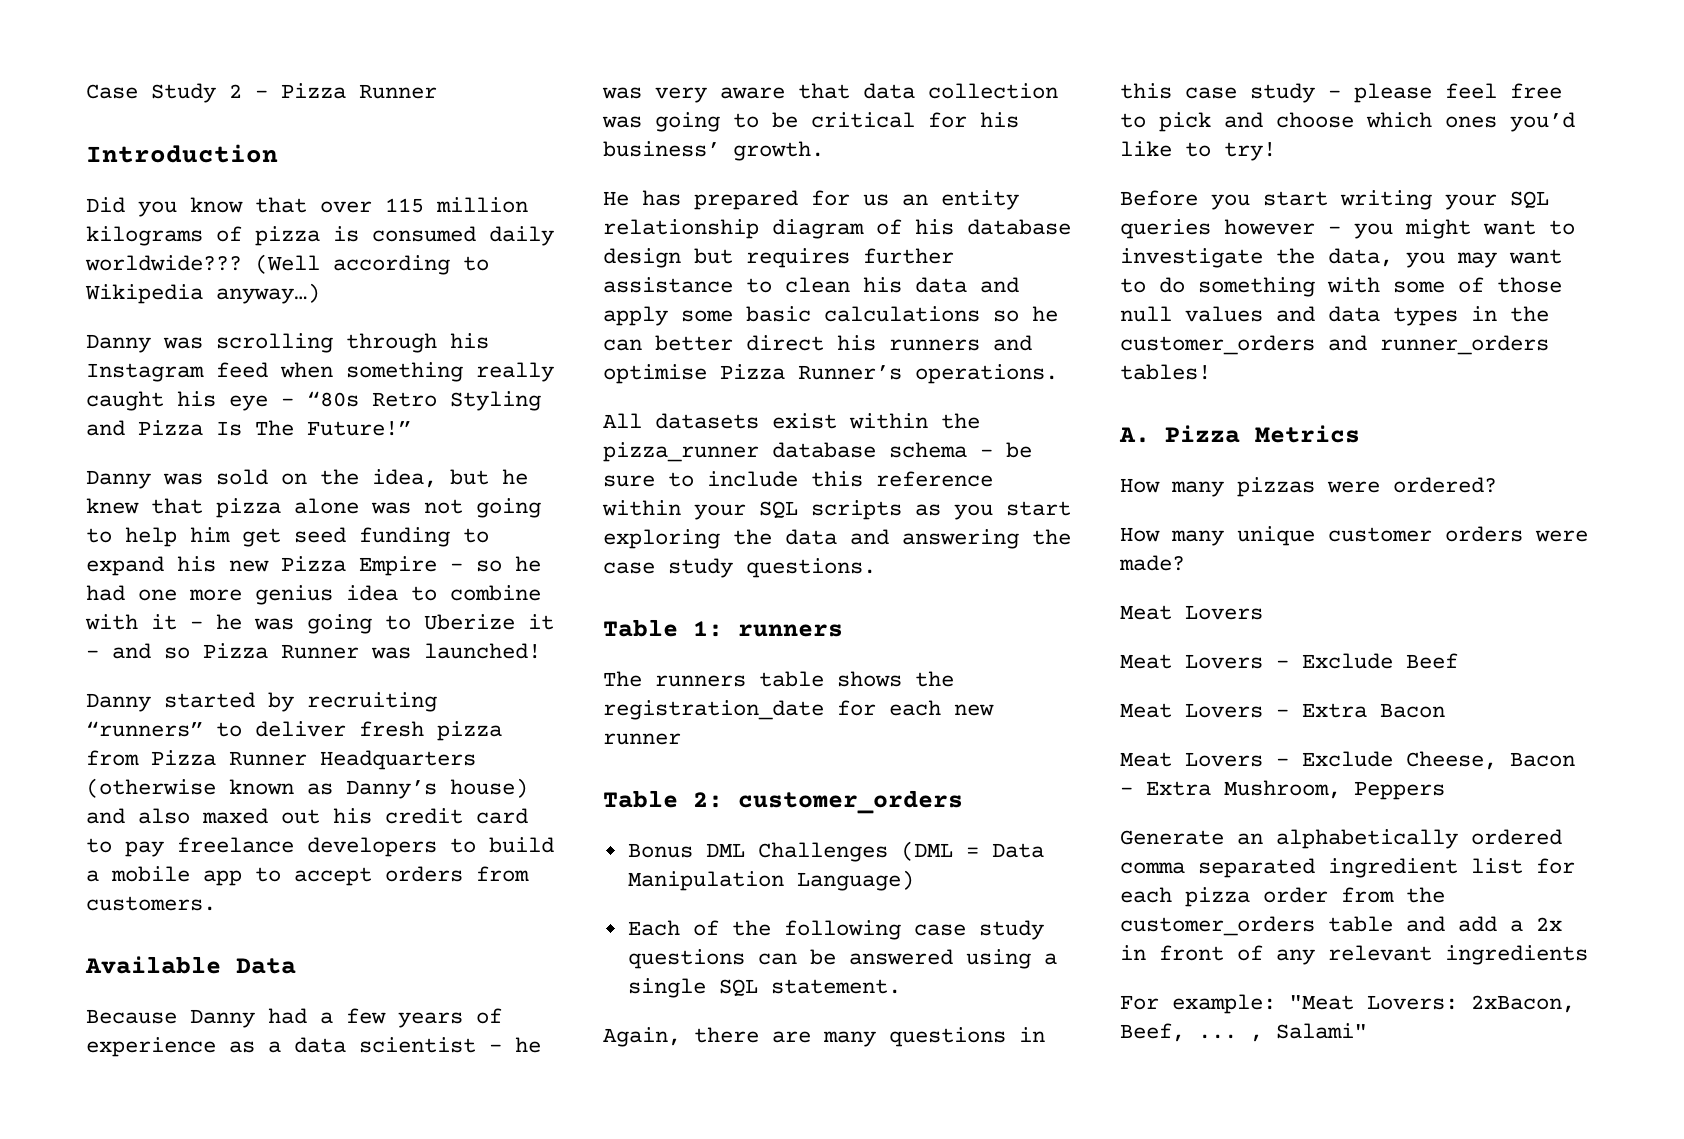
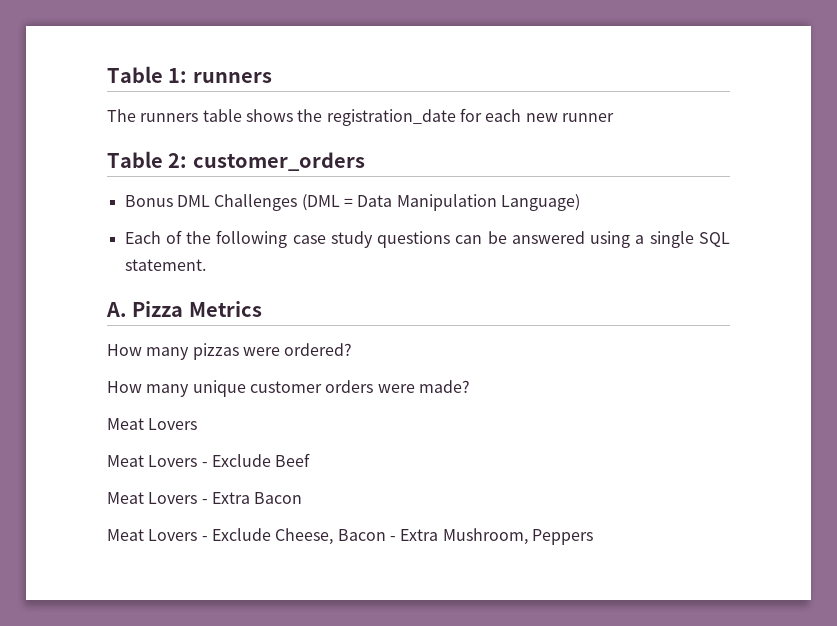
[86,83,437,103] [86,144,278,163] [86,197,528,217] [86,226,554,246] [85,254,489,275] [85,283,320,304] [86,333,489,353] [86,362,554,382] [86,391,541,411] [86,420,411,436] [86,469,528,489] [86,498,541,518] [86,527,489,547] [86,556,541,576] [86,585,541,605] [85,614,554,634] [86,643,541,659] [86,692,437,712] [86,721,502,741] [86,750,476,770] [86,778,528,799] [86,808,528,824] [86,837,554,857] [86,866,529,886] [86,896,216,911] [85,956,296,974] [86,1008,502,1028] [86,1037,541,1057] [602,83,1058,103] [602,112,1019,132] [603,141,824,161] [603,190,1019,210] [603,219,1071,239] [603,248,954,268] [603,277,1019,293] [603,306,1058,326] [603,335,1032,351] [603,364,1058,384] [603,413,980,429] [603,442,1032,462] [603,471,993,487] [602,500,1071,520] [603,529,1071,549] [603,558,876,578] Case Study 2 - Pizza Runner // Introduction // Did you know that over 115 million kilograms of pizza is consumed daily worldwide??? (Well according to Wikipedia anyway…) // Danny was scrolling through his Instagram feed when something really caught his eye - “80s Retro Styling and Pizza Is The Future!” // Danny was sold on the idea, but he knew that pizza alone was not going to help him get seed funding to expand his new Pizza Empire - so he had one more genius idea to combine with it - he was going to Uberize it - and so Pizza Runner was launched! // Danny started by recruiting “runners” to deliver fresh pizza from Pizza Runner Headquarters (otherwise known as Danny’s house) and also maxed out his credit card to pay freelance developers to build a mobile app to accept orders from customers. // Available Data // Because Danny had a few years of experience as a data scientist - he was very aware that data collection was going to be critical for his business’ growth. // He has prepared for us an entity relationship diagram of his database design but requires further assistance to clean his data and apply some basic calculations so he can better direct his runners and optimise Pizza Runner’s operations. // All datasets exist within the pizza_runner database schema - be sure to include this reference within your SQL scripts as you start exploring the data and answering the case study questions. // -> (107, 74) none
[603,1027,1045,1047] [1120,83,1562,103] [1120,112,1575,132] [1120,141,1276,161] [1120,190,1549,210] [1120,219,1575,239] [1120,248,1562,268] [1120,277,1562,297] [1120,306,1549,326] [1120,335,1549,355] [1120,364,1211,380] // Again, there are many questions in this case study - please feel free to pick and choose which ones you’d like to try! // Before you start writing your SQL queries however - you might want to investigate the data, you may want to do something with some of those null values and data types in the customer_orders and runner_orders tables! -> (206, 265) none
[1120,829,1562,849] [1120,858,1575,878] [1120,887,1445,907] [1120,916,1562,936] [1120,945,1588,965] [1120,994,1575,1014] [1120,1023,1367,1042] // Generate an alphabetically ordered comma separated ingredient list for each pizza order from the customer_orders table and add a 2x in front of any relevant ingredients // For example: "Meat Lovers: 2xBacon, Beef, ... , Salami" -> (593, 537) none

